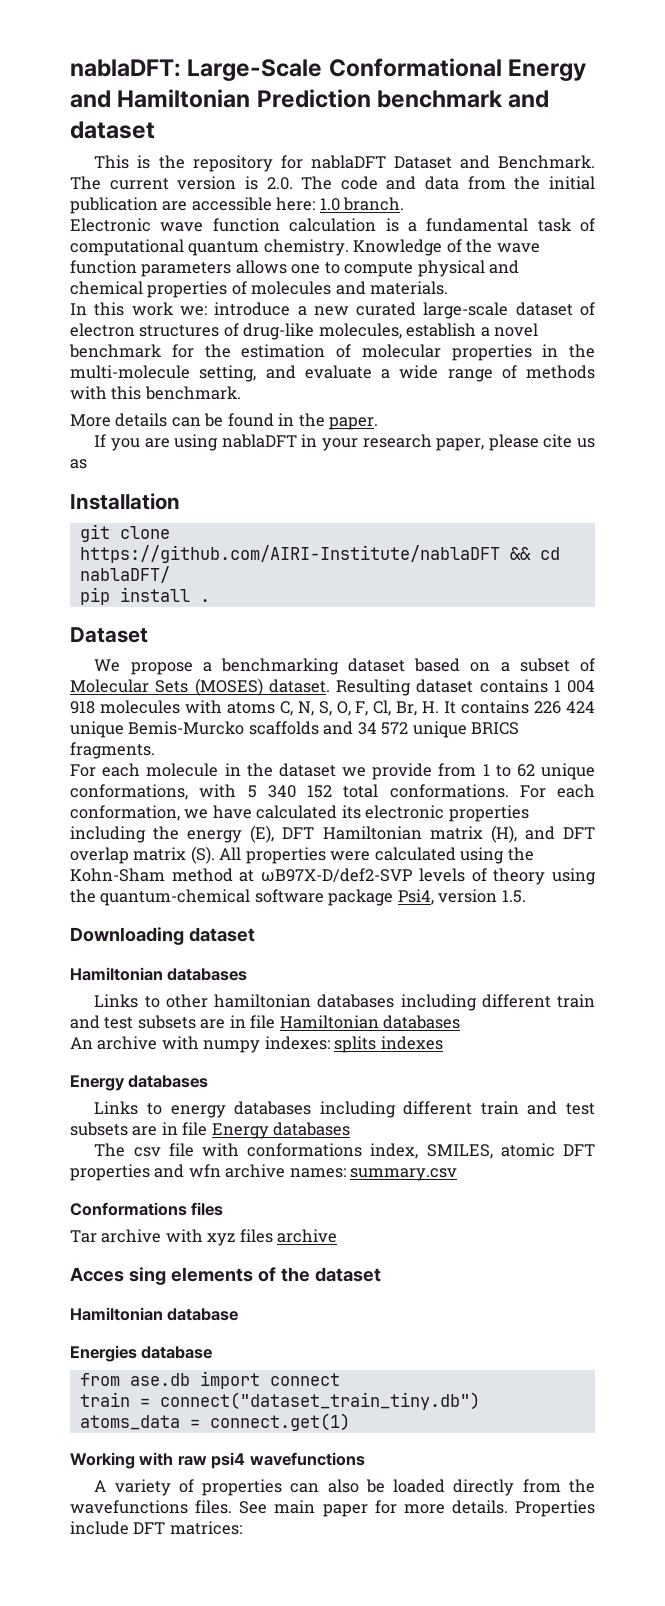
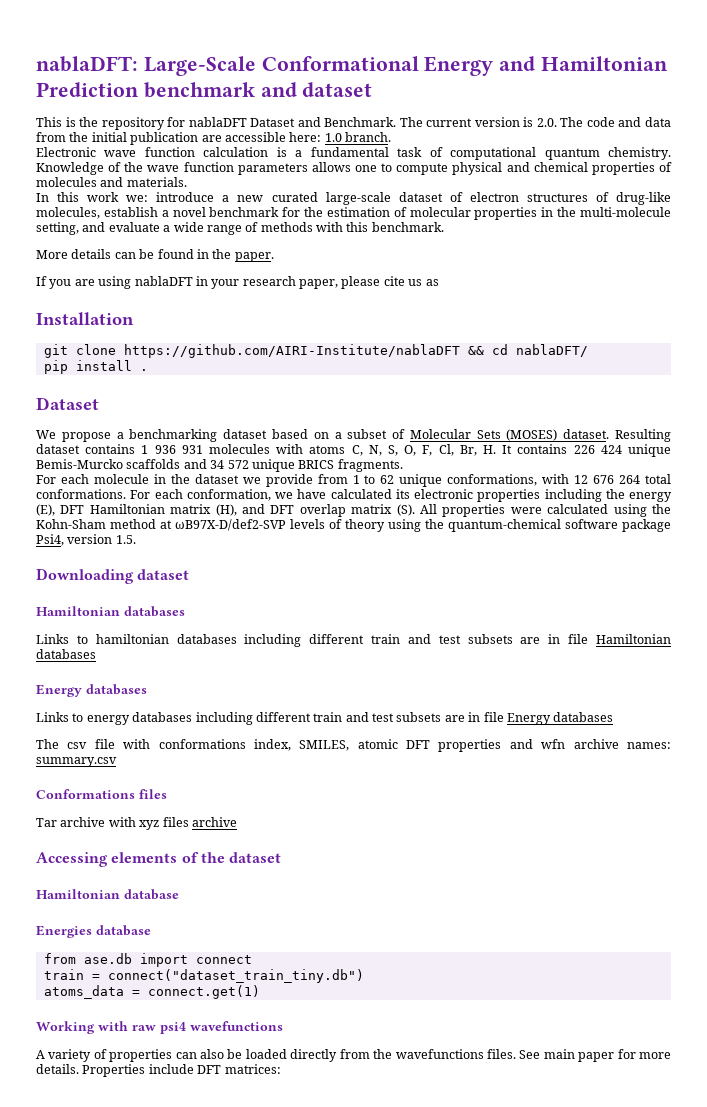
[567,680,595,693] [70,701,95,714] 004 918 -> [154,445,203,454] 936 931
[247,785,332,798] 5 340 152 -> [574,475,641,484] 12 676 264
[165,994,208,1008] other -> (88, 639) none
[70,1036,443,1053] // An archive with numpy indexes: splits indexes -> (96, 654) none
[70,1267,166,1285] Acces sing -> [36,852,108,867] Accessing

